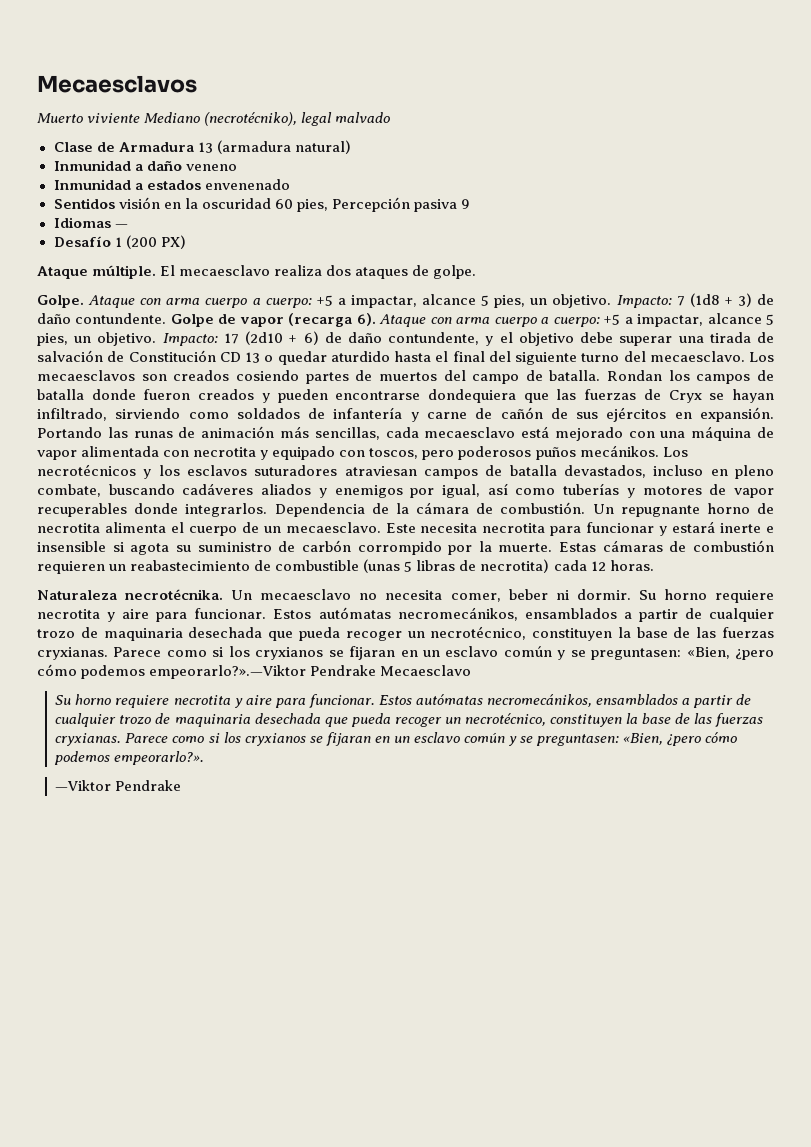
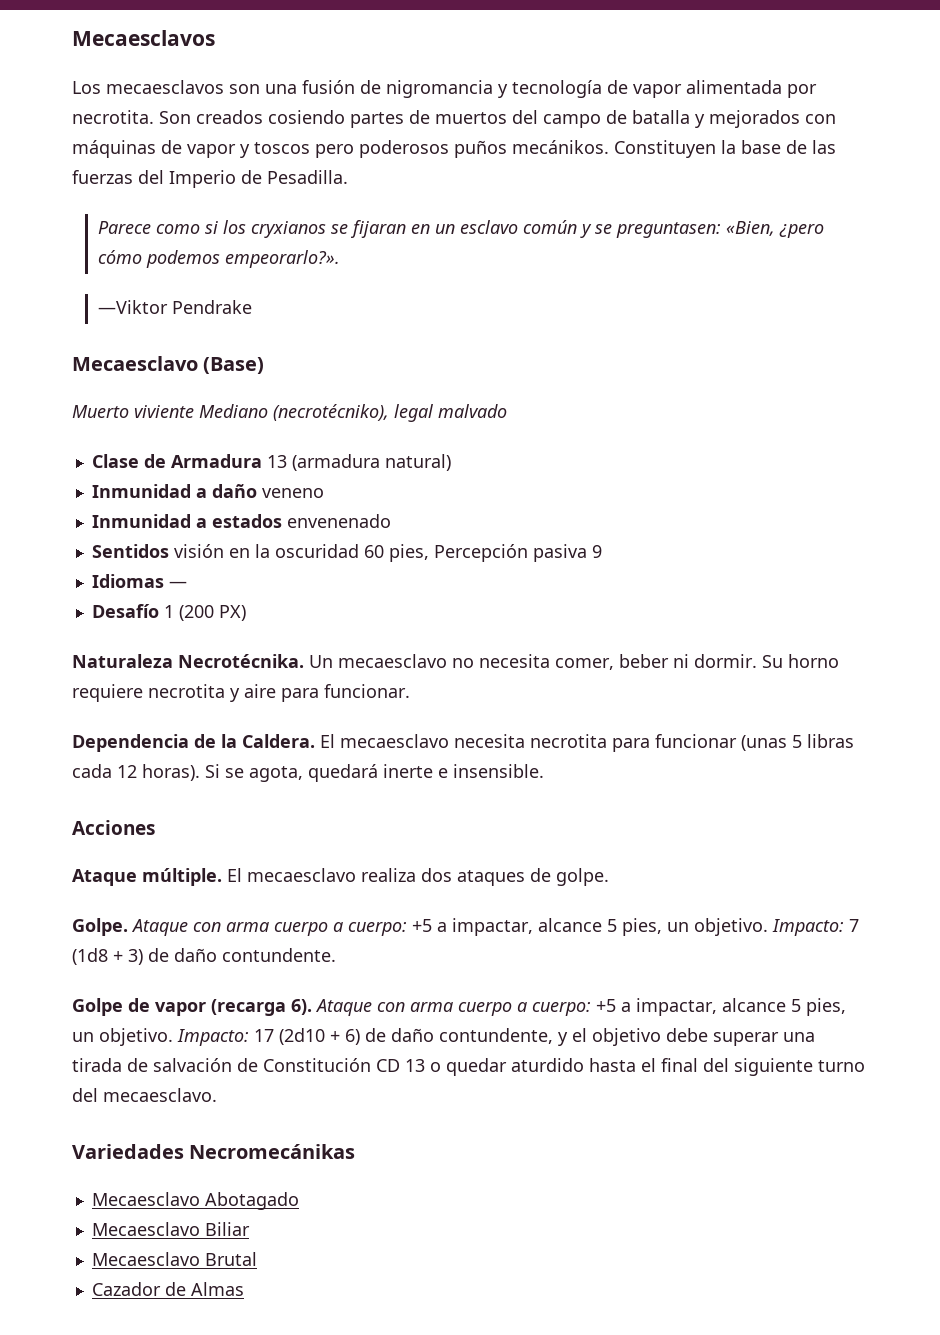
(197, 84) none -> [72,80,817,98] [72,110,836,128] [72,140,836,158] [72,170,348,188] [98,220,825,238] [98,250,341,268] [98,300,253,314] [72,356,265,374] // Los mecaesclavos son una fusión de nigromancia y tecnología de vapor alimentada por necrotita. Son creados cosiendo partes de muertos del campo de batalla y mejorados con máquinas de vapor y toscos pero poderosos puños mecánikos. Constituyen la base de las fuerzas del Imperio de Pesadilla. // Parece como si los cryxianos se fijaran en un esclavo común y se preguntasen: «Bien, ¿pero cómo podemos empeorarlo?». // —Viktor Pendrake // Mecaesclavo (Base)
(186, 242) none -> [72,654,839,670] [72,684,410,702] [72,734,854,752] [72,764,544,782] [72,820,155,835] // Naturaleza Necrotécnika. Un mecaesclavo no necesita comer, beber ni dormir. Su horno requiere necrotita y aire para funcionar. // Dependencia de la Caldera. El mecaesclavo necesita necrotita para funcionar (unas 5 libras cada 12 horas). Si se agota, quedará inerte e insensible. // Acciones
(167, 318) none -> (336, 955) //
[749,352,774,362] [37,370,774,384] [37,389,774,403] [37,407,775,422] [37,426,775,441] [37,445,688,460] [37,464,775,479] [37,483,774,498] [37,502,774,517] [37,521,774,536] [37,540,774,555] [37,559,654,574] [37,589,775,603] [37,607,775,622] [37,626,775,641] [37,646,774,660] [37,664,472,679] [55,694,752,708] [55,713,764,727] [55,732,738,746] [54,751,205,765] [55,780,182,791] Los mecaesclavos son creados cosiendo partes de muertos del campo de batalla. Rondan los campos de batalla donde fueron creados y pueden encontrarse dondequiera que las fuerzas de Cryx se hayan infiltrado, sirviendo como soldados de infantería y carne de cañón de sus ejércitos en expansión. Portando las runas de animación más sencillas, cada mecaesclavo está mejorado con una máquina de vapor alimentada con necrotita y equipado con toscos, pero poderosos puños mecánikos. Los necrotécnicos y los esclavos suturadores atraviesan campos de batalla devastados, incluso en pleno combate, buscando cadáveres aliados y enemigos por igual, así como tuberías y motores de vapor recuperables donde integrarlos. Dependencia de la cámara de combustión. Un repugnante horno de necrotita alimenta el cuerpo de un mecaesclavo. Este necesita necrotita para funcionar y estará inerte e insensible si agota su suministro de carbón corrompido por la muerte. Estas cámaras de combustión requieren un reabastecimiento de combustible (unas 5 libras de necrotita) cada 12 horas. // Naturaleza necrotécnika. Un mecaesclavo no necesita comer, beber ni dormir. Su horno requiere necrotita y aire para funcionar. Estos autómatas necromecánikos, ensamblados a partir de cualquier trozo de maquinaria desechada que pueda recoger un necrotécnico, constituyen la base de las fuerzas cryxianas. Parece como si los cryxianos se fijaran en un esclavo común y se preguntasen: «Bien, ¿pero cómo podemos empeorarlo?».—Viktor Pendrake Mecaesclavo // Su horno requiere necrotita y aire para funcionar. Estos autómatas necromecánikos, ensamblados a partir de cualquier trozo de maquinaria desechada que pueda recoger un necrotécnico, constituyen la base de las fuerzas cryxianas. Parece como si los cryxianos se fijaran en un esclavo común y se preguntasen: «Bien, ¿pero cómo podemos empeorarlo?». // —Viktor Pendrake -> [72,1144,356,1159] [91,1192,299,1210] [91,1222,250,1236] [91,1252,257,1266] [91,1282,244,1296] // Variedades Necromecánikas // Mecaesclavo Abotagado // Mecaesclavo Biliar // Mecaesclavo Brutal // Cazador de Almas

